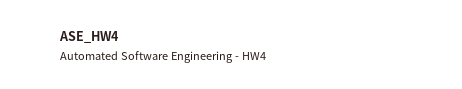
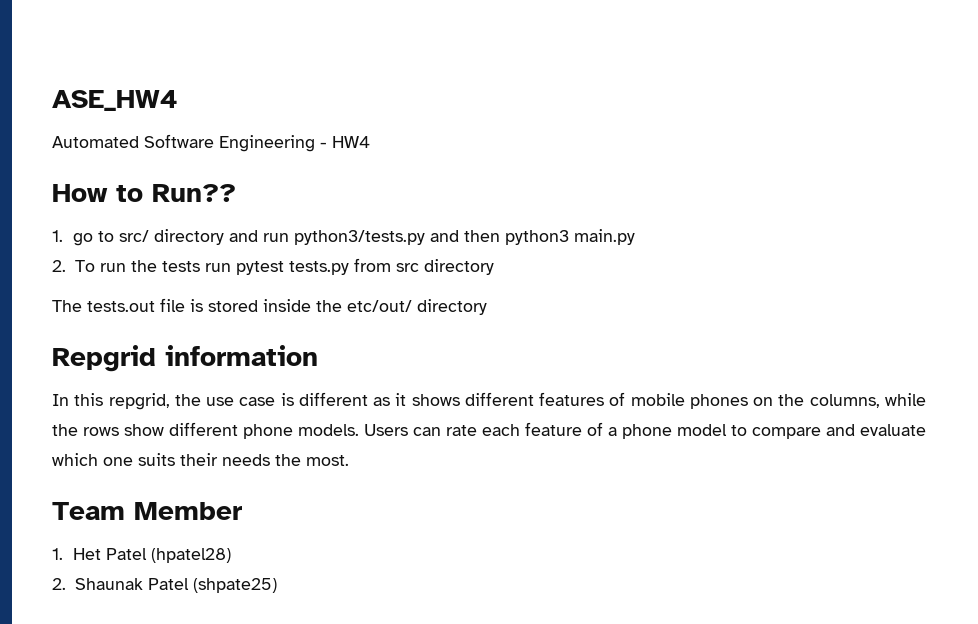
(266, 56) none -> [52,184,236,202] [52,229,636,246] [52,258,494,275] [52,298,487,315] [52,345,318,372] [52,392,927,410] [52,422,926,439] [52,453,349,466] [52,502,242,520] [52,548,232,563] [52,578,277,593] // How to Run?? // 1. go to src/ directory and run python3/tests.py and then python3 main.py // 2. To run the tests run pytest tests.py from src directory // The tests.out file is stored inside the etc/out/ directory // Repgrid information // In this repgrid, the use case is different as it shows different features of mobile phones on the columns, while the rows show different phone models. Users can rate each feature of a phone model to compare and evaluate which one suits their needs the most. // Team Member // 1. Het Patel (hpatel28) // 2. Shaunak Patel (shpate25)

